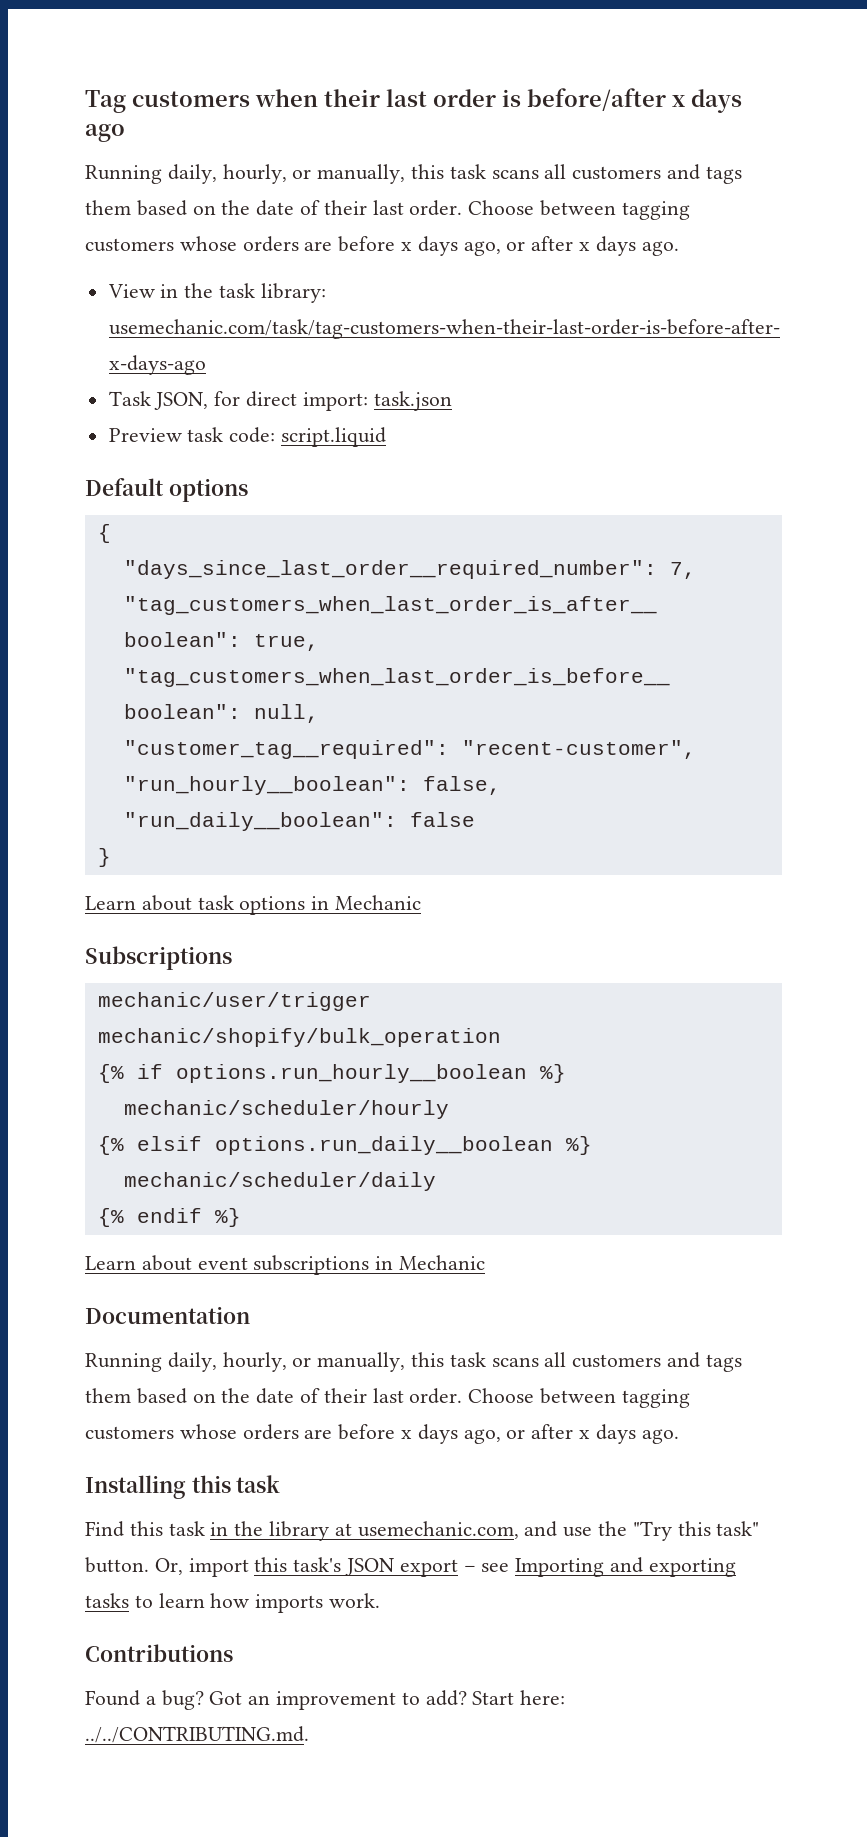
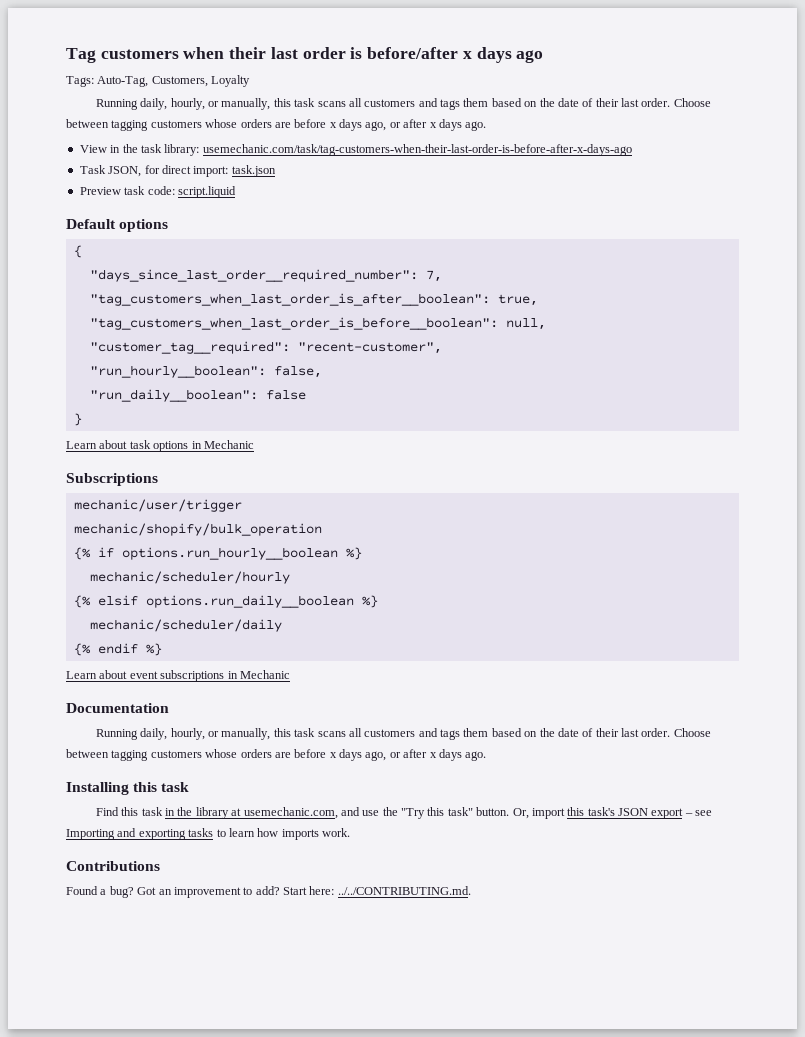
(125, 133) none -> [66,75,251,87] // Tags: Auto-Tag, Customers, Loyalty

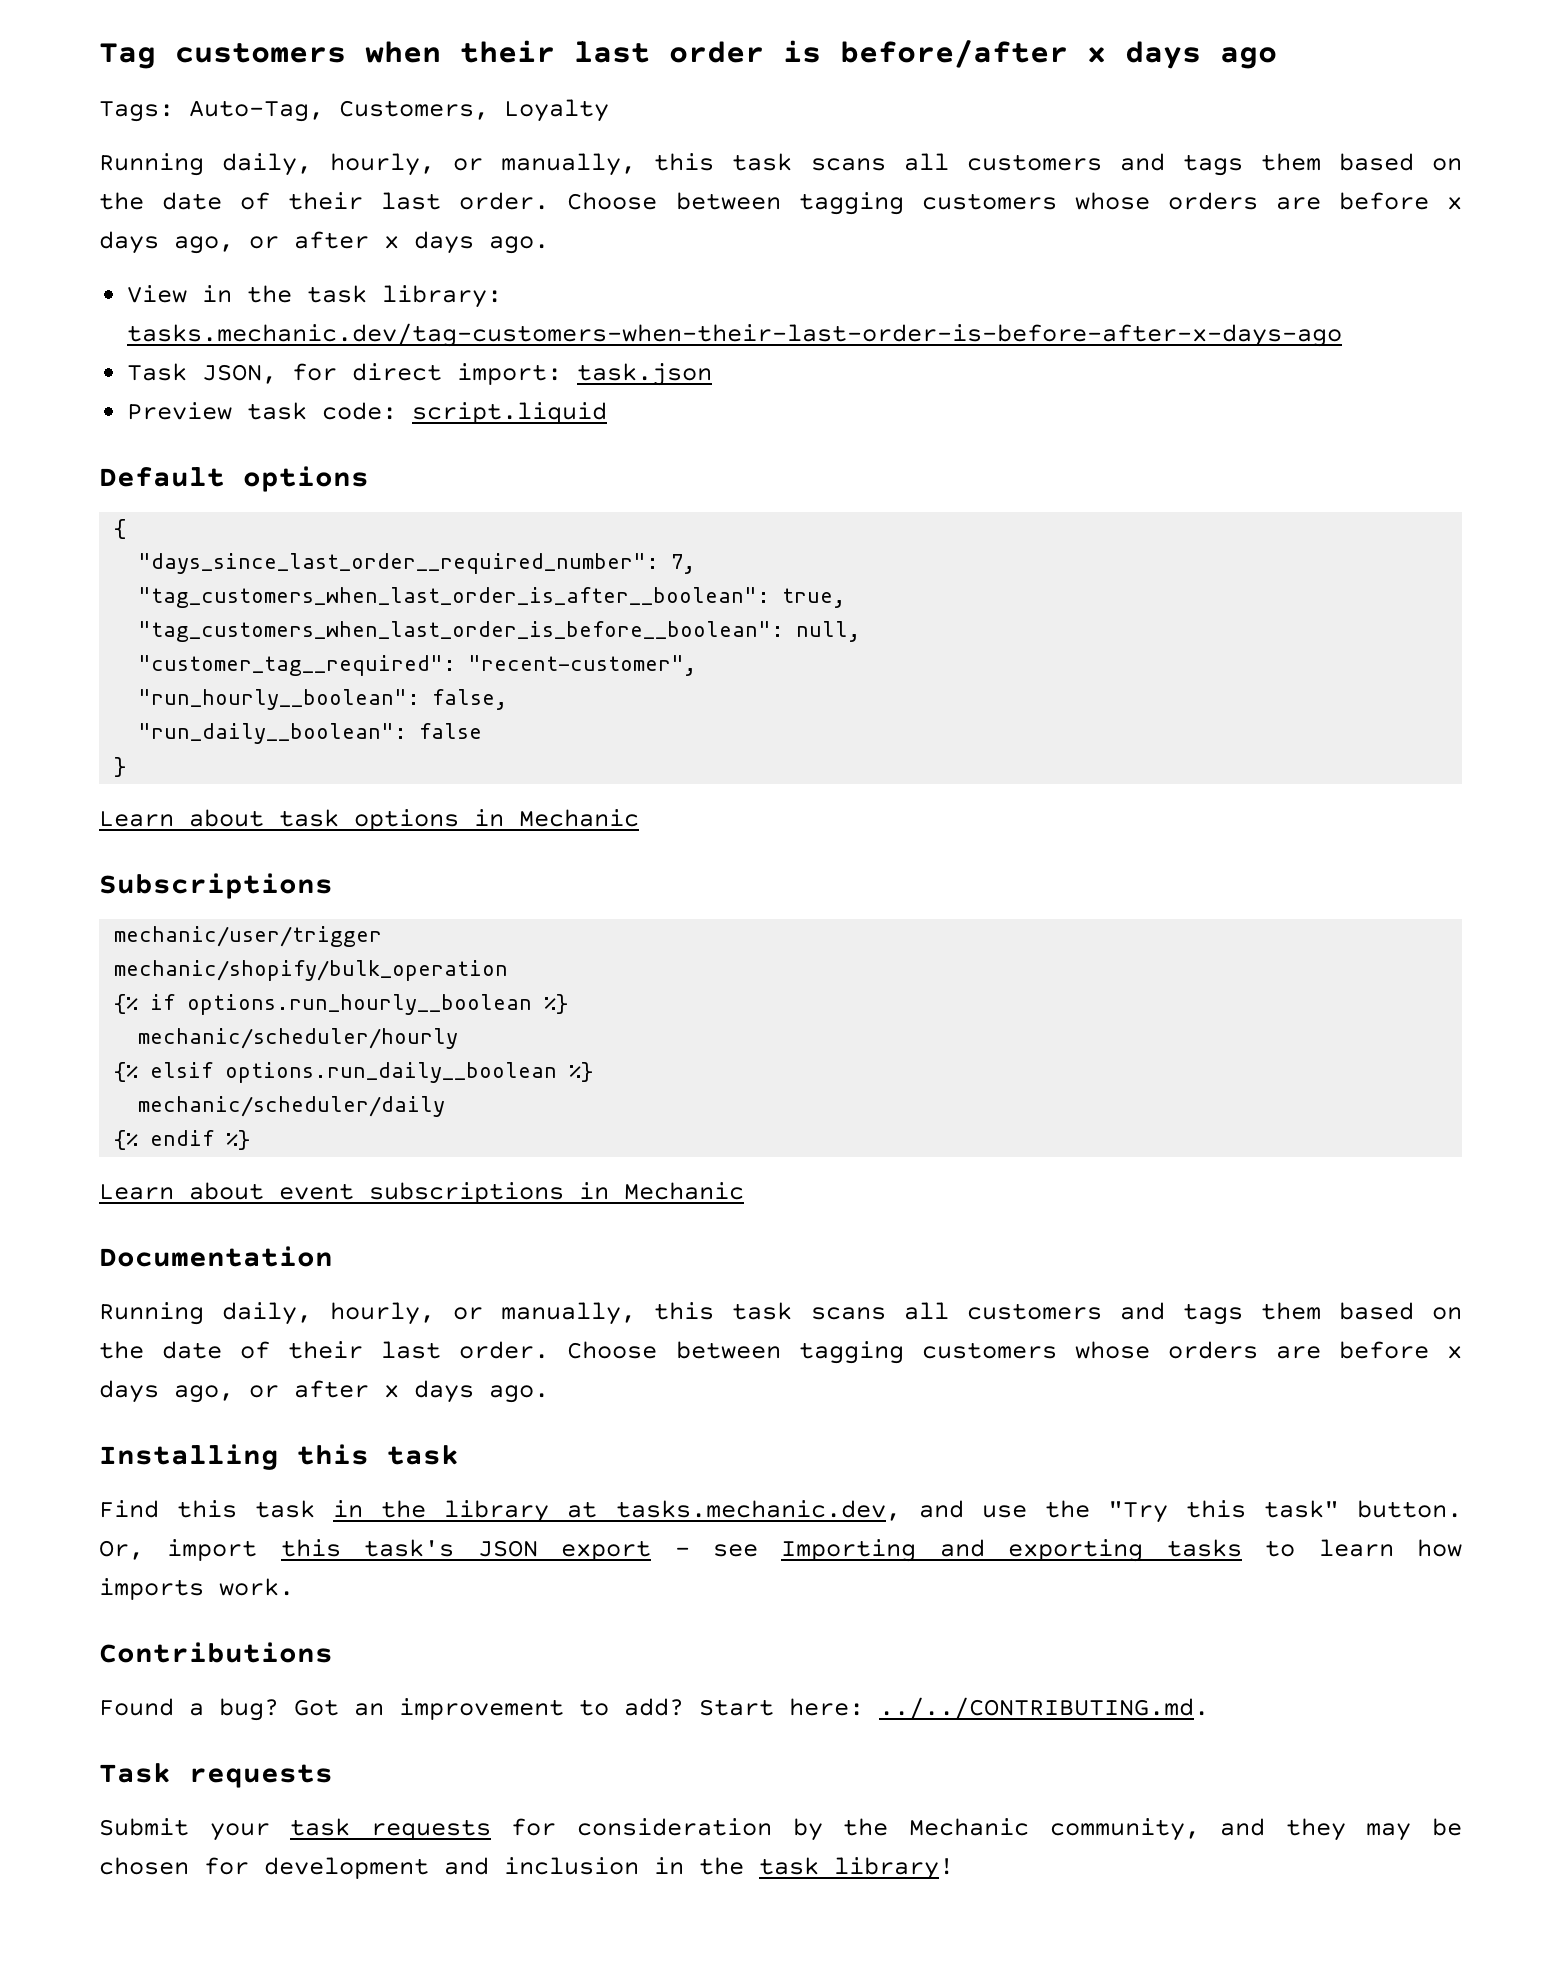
[202,144,632,156] usemechanic.com/task/tag-customers-when-their-last-order-is-before-after-x-days-ago -> [127,323,1343,347] tasks.mechanic.dev/tag-customers-when-their-last-order-is-before-after-x-days-ago
[243,807,338,819] usemechanic.com, -> [615,1500,901,1521] tasks.mechanic.dev,
(471, 890) none -> [99,1763,333,1788] [99,1818,1462,1841] [99,1857,954,1880] // Task requests // Submit your task requests for consideration by the Mechanic community, and they may be chosen for development and inclusion in the task library!

